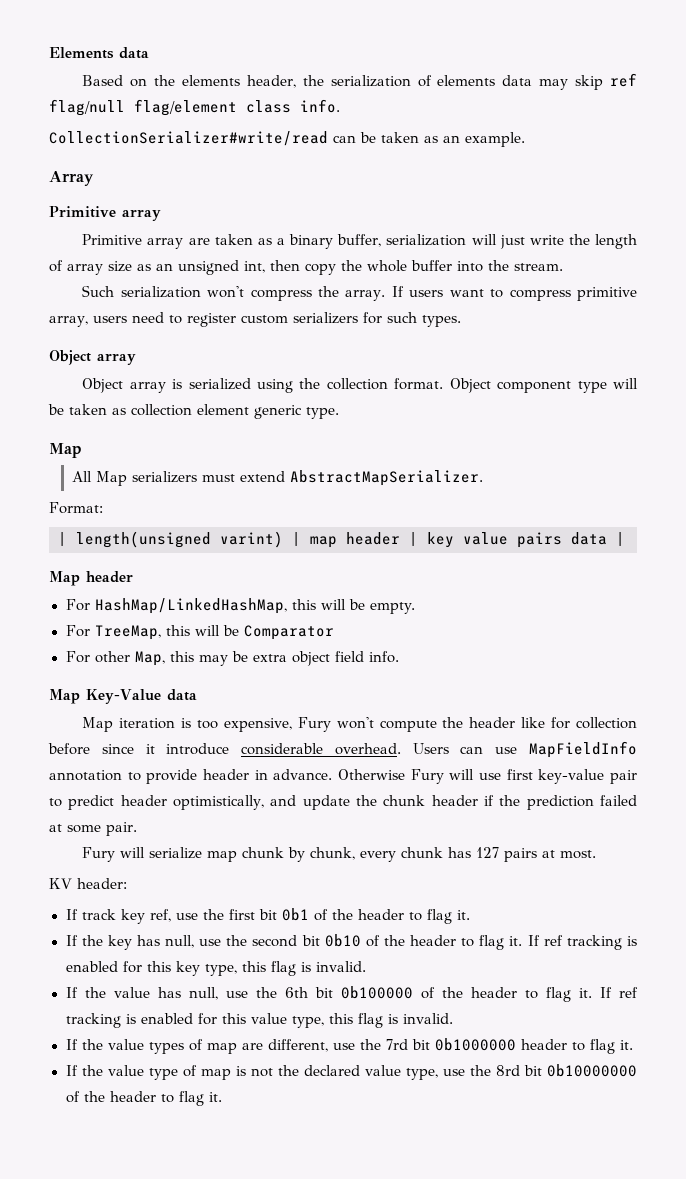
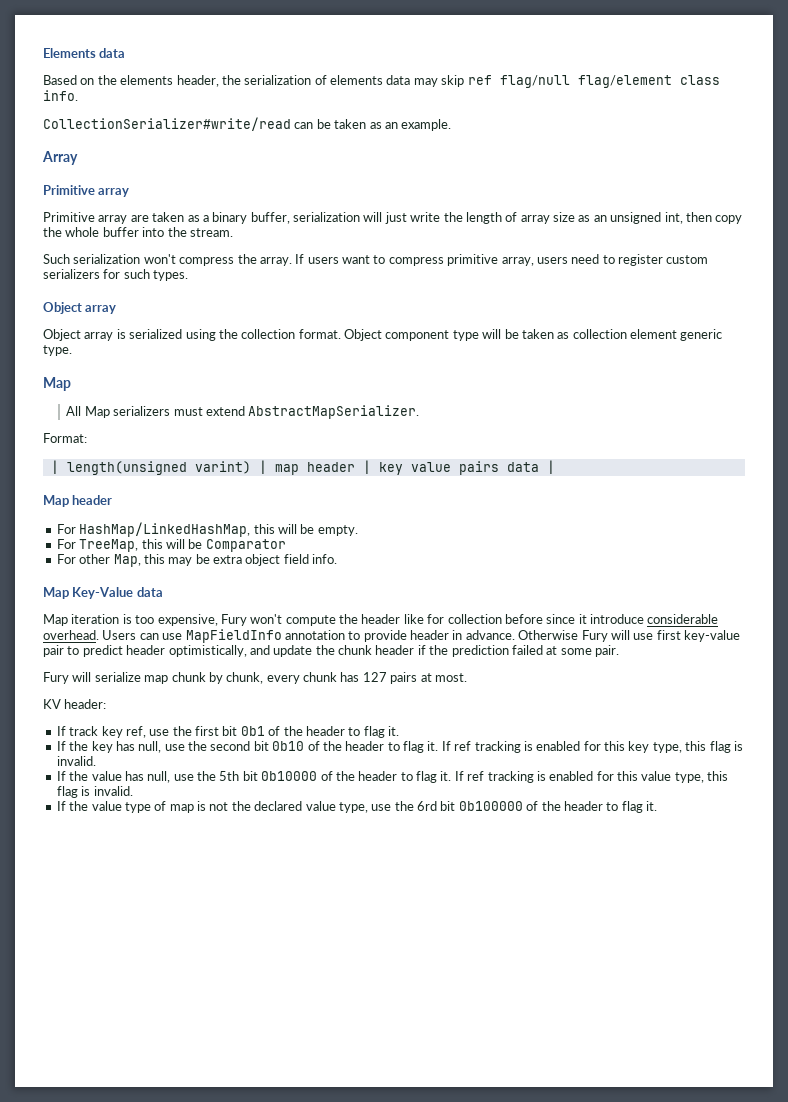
[284,986,413,999] 6th bit 0b100000 -> [219,771,318,781] 5th bit 0b10000
[65,1038,633,1054] // If the value types of map are different, use the 7rd bit 0b1000000 header to flag it. -> (133, 791) none
[495,1064,637,1077] 8rd bit 0b10000000 -> [417,801,523,811] 6rd bit 0b100000

